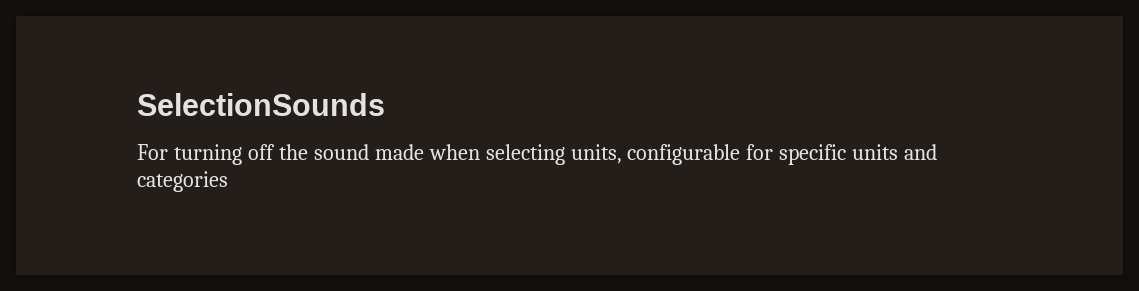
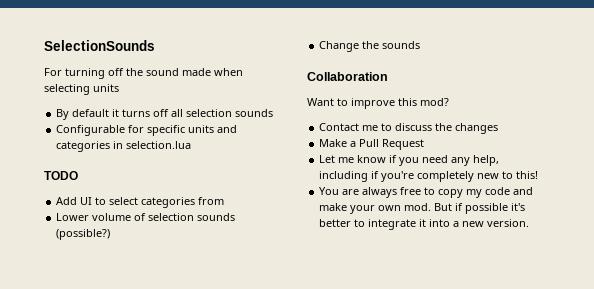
[570,144,741,165] units, configurable -> [93,84,119,92] [56,109,274,120] [56,125,126,136] units // By default it turns off all selection sounds // Configurable
(228, 181) none -> [113,141,192,149] [44,171,78,180] [56,197,225,208] [56,213,236,221] [56,229,111,240] [319,41,421,52] [307,72,388,81] [307,98,449,109] [319,123,499,134] [319,139,425,150] [319,155,500,166] [319,171,539,182] [319,187,534,198] [319,203,526,214] [319,219,530,230] in selection.lua // TODO // Add UI to select categories from // Lower volume of selection sounds (possible?) // Change the sounds // Collaboration // Want to improve this mod? // Contact me to discuss the changes // Make a Pull Request // Let me know if you need any help, including if you're completely new to this! // You are always free to copy my code and make your own mod. But if possible it's better to integrate it into a new version.

